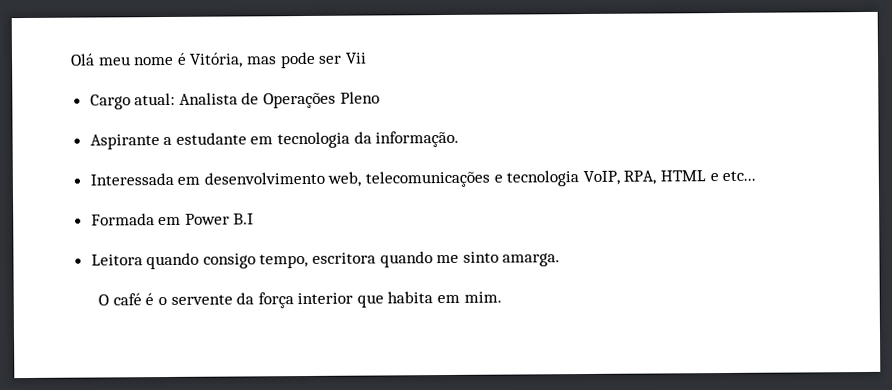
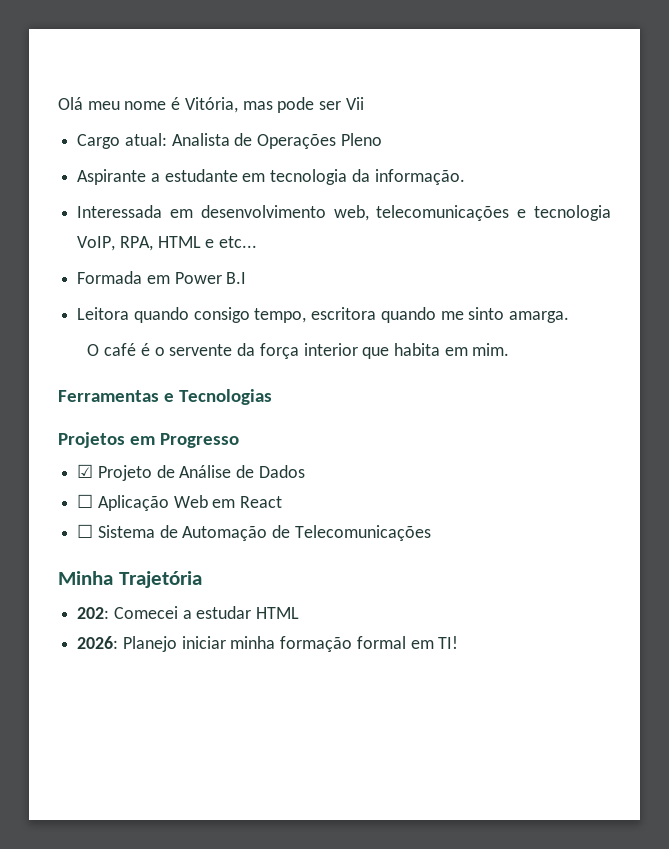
(502, 297) none -> [58,389,273,405] [58,432,240,448] [77,464,305,481] [77,494,283,511] [77,524,431,541] [58,571,202,588] [77,606,300,619] [77,636,459,652] // Ferramentas e Tecnologias // Projetos em Progresso // ☑ Projeto de Análise de Dados // ☐ Aplicação Web em React // ☐ Sistema de Automação de Telecomunicações // Minha Trajetória // 202: Comecei a estudar HTML // 2026: Planejo iniciar minha formação formal em TI!

